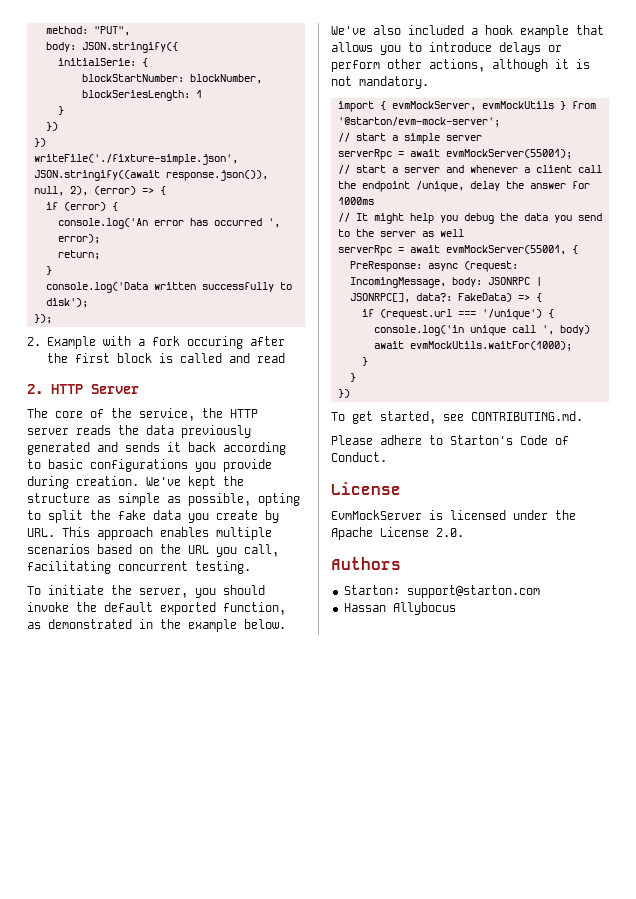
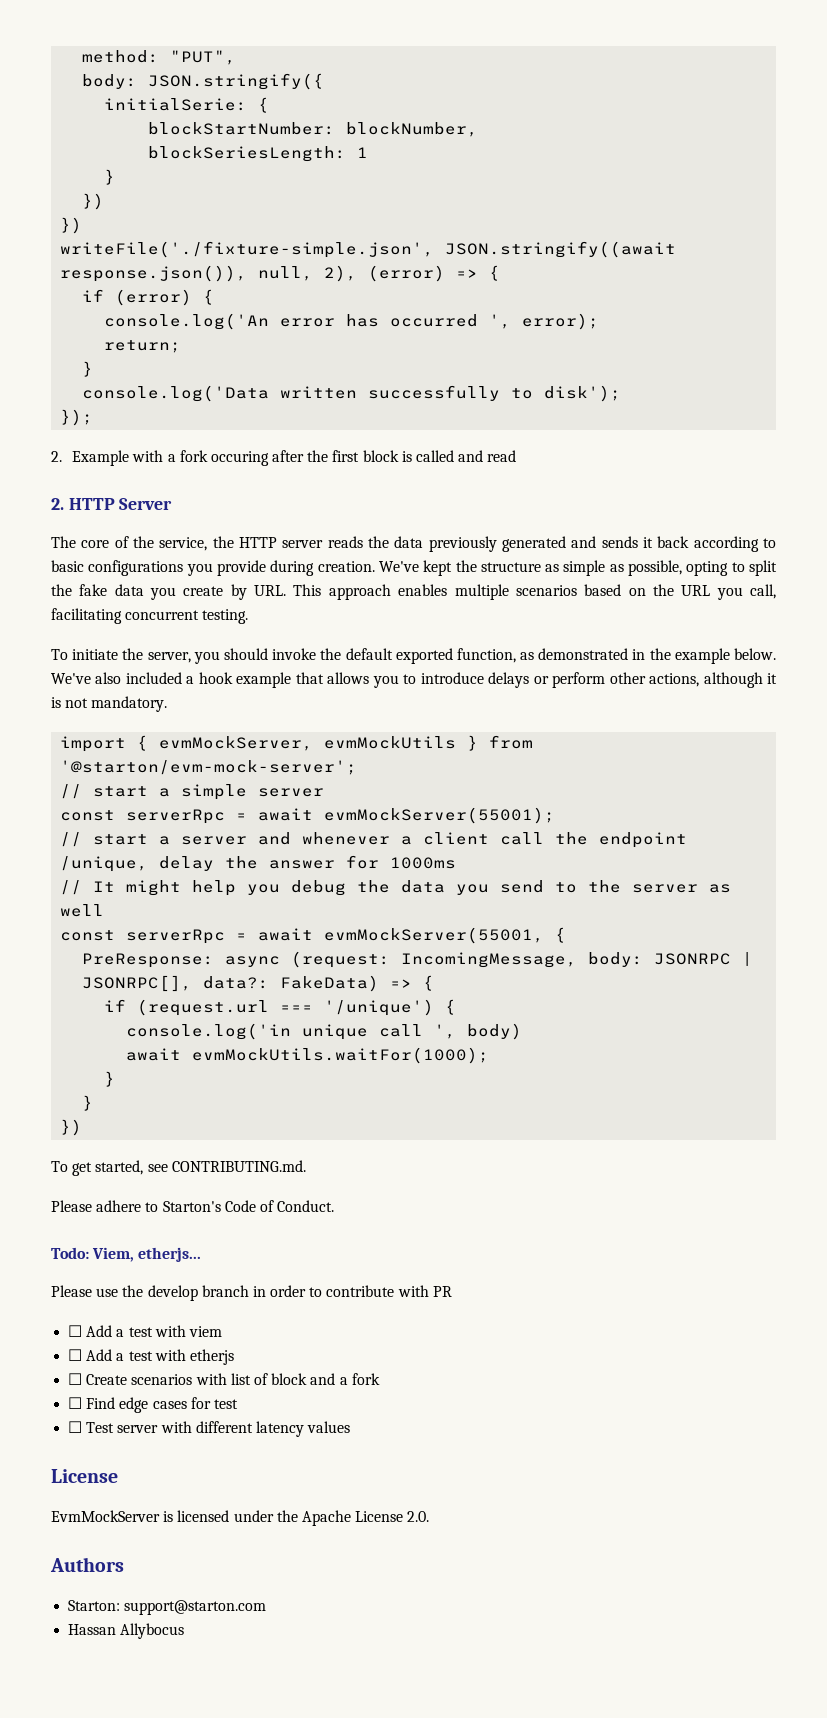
(482, 138) none -> [60,810,116,821] const
(464, 233) none -> [60,930,116,941] const
(387, 457) none -> [51,1247,202,1262] [51,1285,452,1301] [68,1325,222,1337] [68,1349,234,1365] [68,1373,380,1385] [68,1397,238,1413] [68,1421,351,1437] // Todo: Viem, etherjs... // Please use the develop branch in order to contribute with PR // ☐ Add a test with viem // ☐ Add a test with etherjs // ☐ Create scenarios with list of block and a fork // ☐ Find edge cases for test // ☐ Test server with different latency values

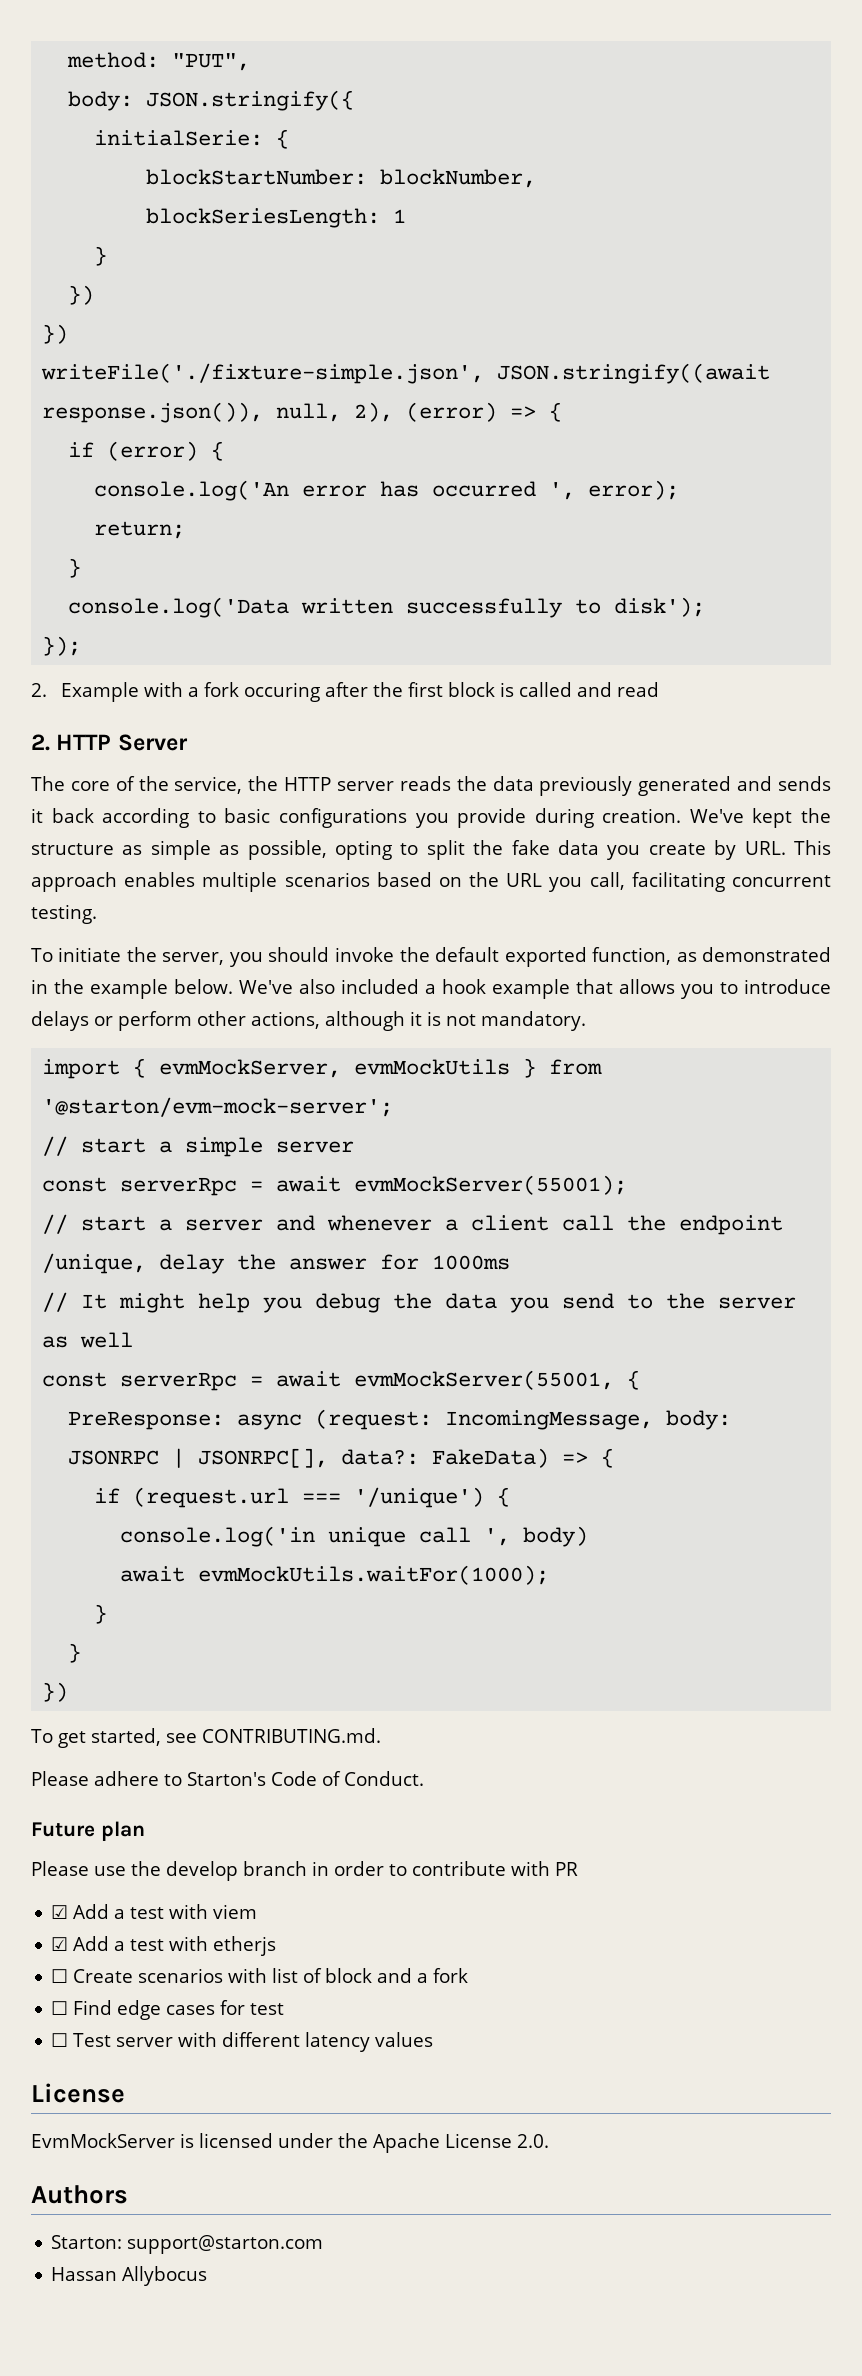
[51,1247,202,1262] Todo: Viem, etherjs... -> [31,1821,145,1841] Future plan
[68,1325,83,1337] ☐ -> [51,1905,69,1919] ☑
[68,1349,83,1361] ☐ -> [51,1937,69,1951] ☑

